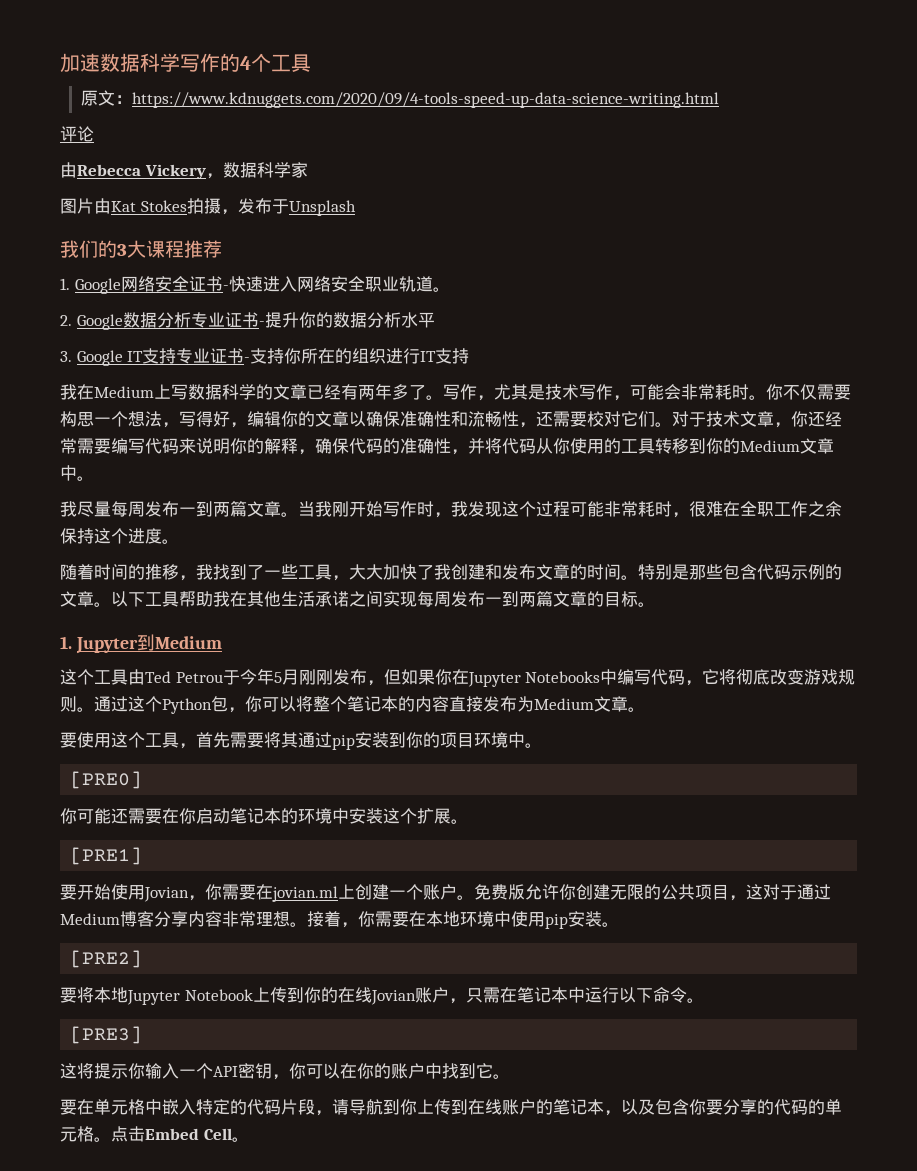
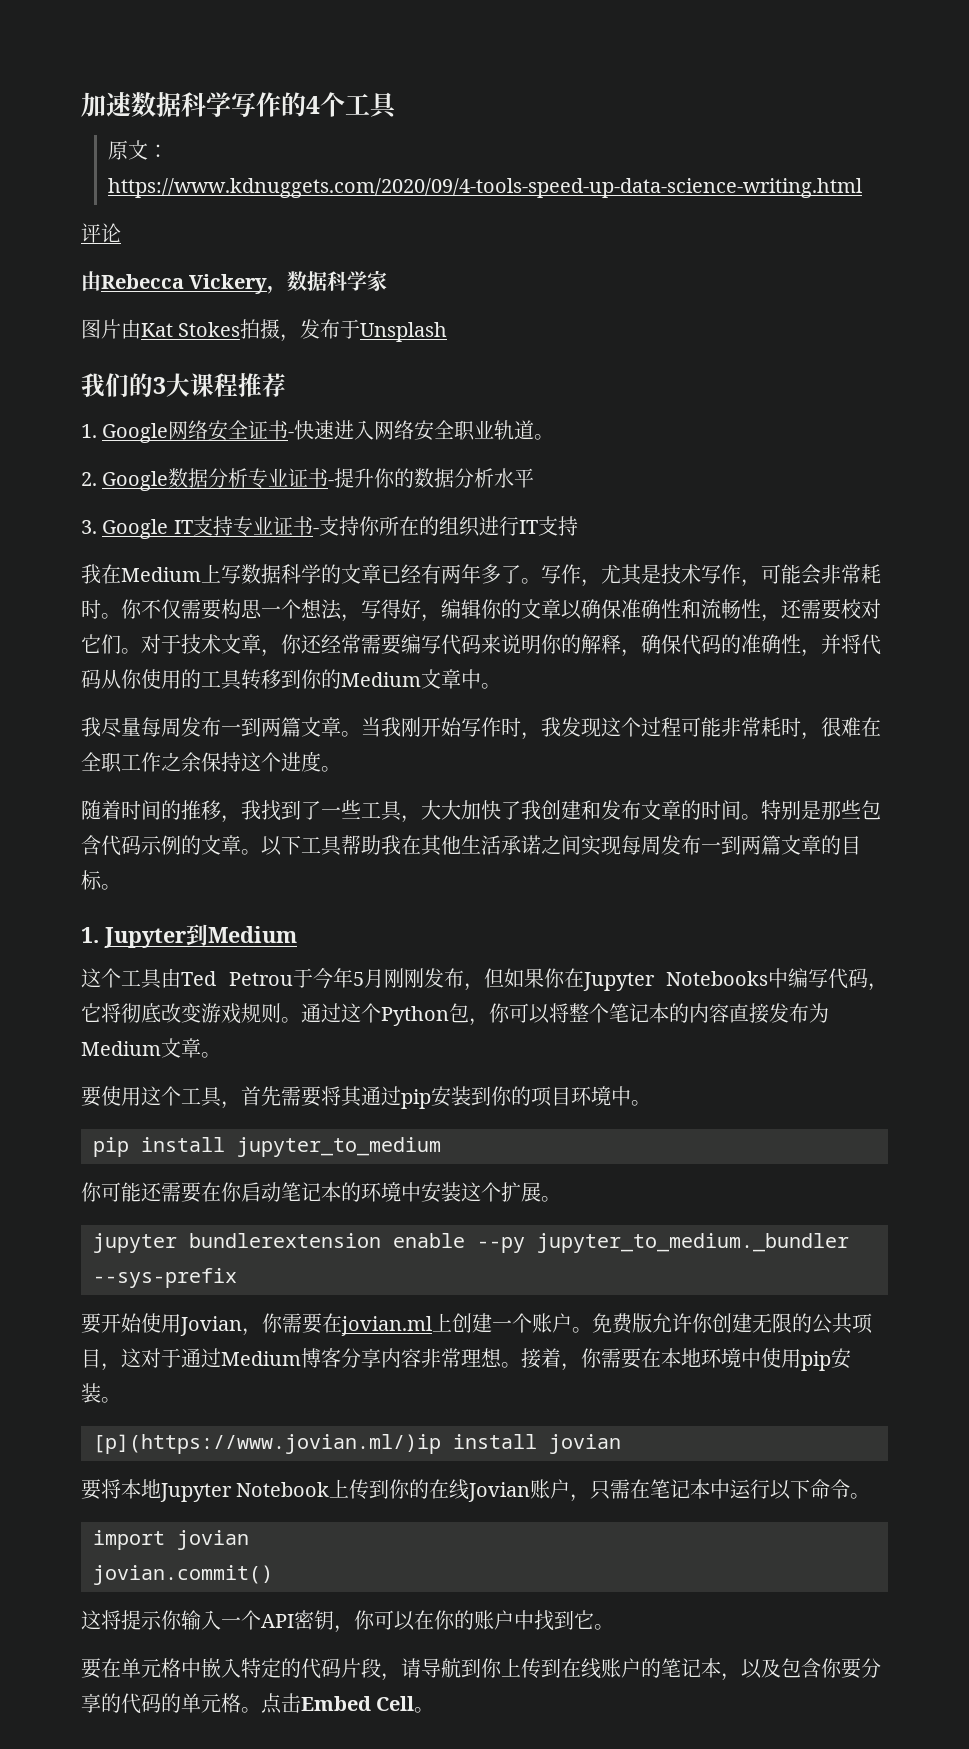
[70,771,143,789] [PRE0] -> [93,1137,441,1157] pip install jupyter_to_medium
[70,847,143,865] [PRE1] -> [93,1233,849,1253] [93,1268,237,1288] jupyter bundlerextension enable --py jupyter_to_medium._bundler --sys-prefix
[70,950,143,968] [PRE2] -> [93,1434,621,1454] [p](https://www.jovian.ml/)ip install jovian
[70,1026,143,1044] [PRE3] -> [93,1530,249,1550] [93,1565,273,1585] import jovian // jovian.commit()

